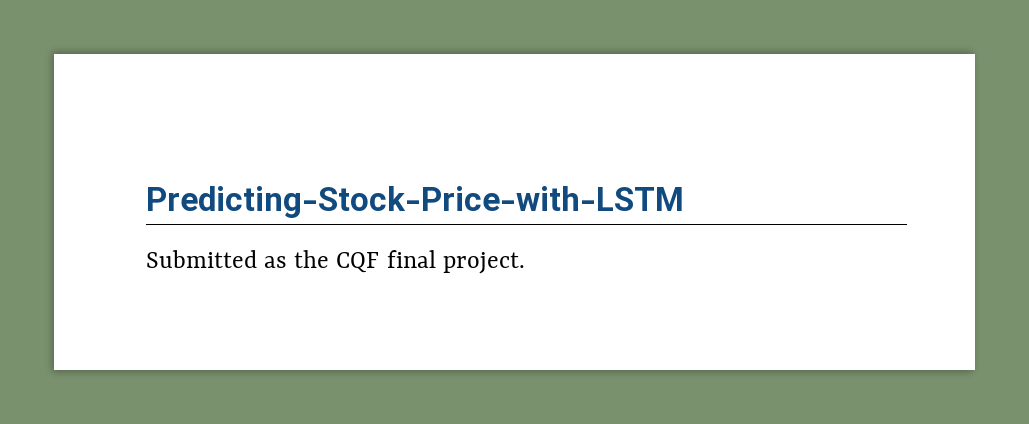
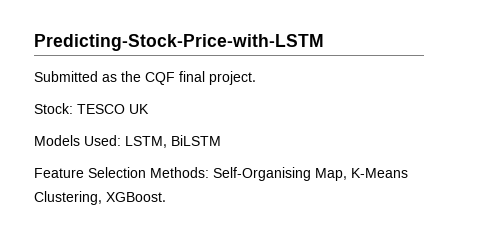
(525, 263) none -> [34,103,149,114] [34,135,221,148] [34,167,408,181] [34,191,166,205] // Stock: TESCO UK // Models Used: LSTM, BiLSTM // Feature Selection Methods: Self-Organising Map, K-Means Clustering, XGBoost.

